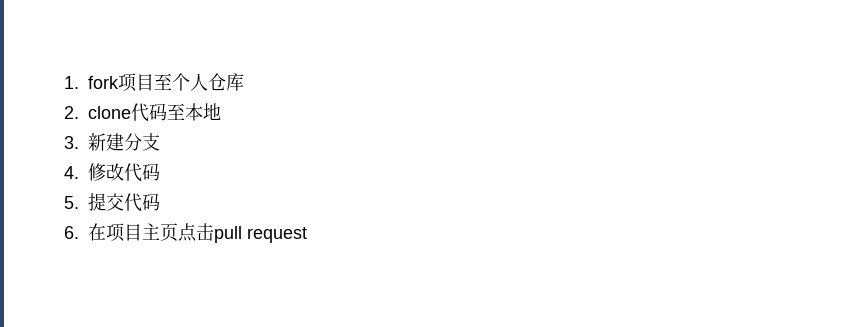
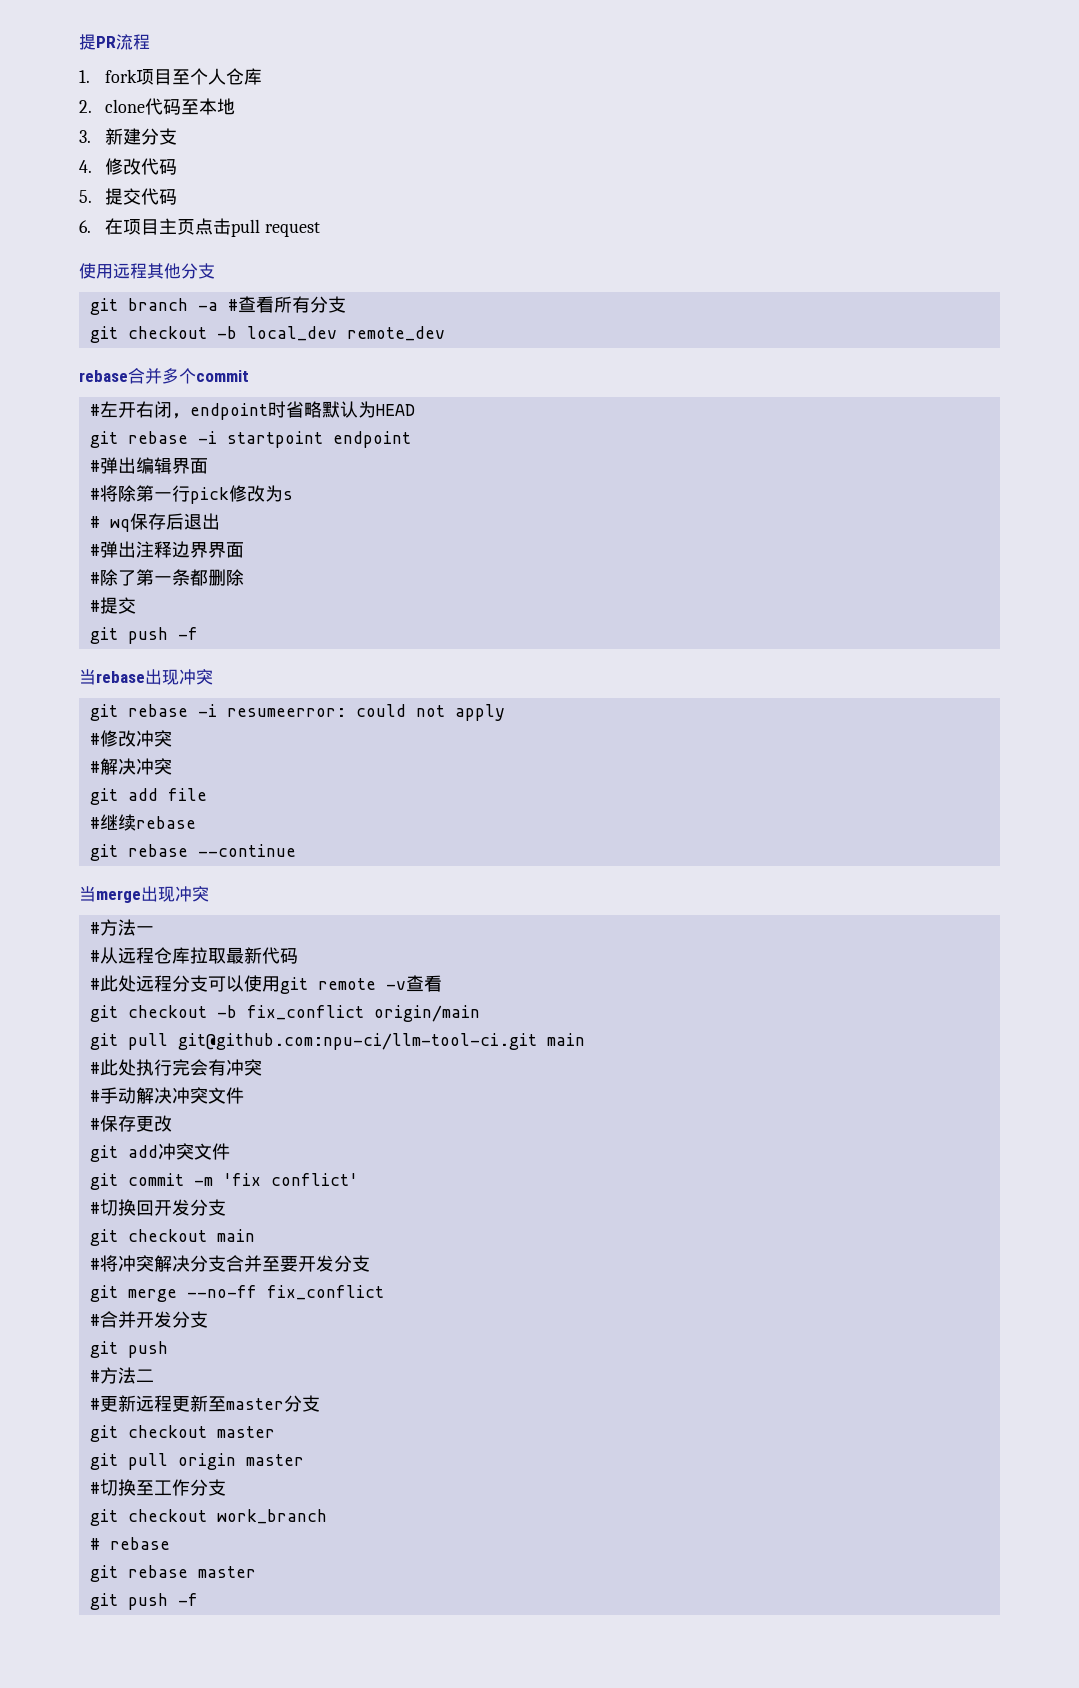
(64, 82) none -> [79,34,150,50] 提PR流程 //
(307, 235) none -> [79,263,215,279] [89,296,346,315] [89,326,445,343] [79,368,249,384] [89,401,415,420] [89,431,411,448] [89,457,208,474] [89,485,293,504] [89,513,220,532] [89,541,244,558] [89,569,244,586] [89,597,136,614] [89,627,198,644] [79,669,213,685] [89,704,505,721] [89,730,172,747] [89,758,172,775] [89,788,207,805] [89,814,196,831] [89,844,296,861] [79,886,209,903] [89,919,154,936] [89,947,298,964] [89,975,442,994] [89,1005,480,1022] [89,1033,585,1050] [89,1059,262,1076] [89,1087,244,1104] [89,1115,172,1132] [89,1143,230,1162] [89,1173,358,1190] [89,1199,226,1216] [89,1229,255,1246] [89,1255,370,1272] [89,1285,384,1302] [89,1311,208,1328] [89,1341,168,1358] [89,1367,154,1384] [89,1395,320,1412] [89,1425,275,1442] [89,1453,304,1470] [89,1479,226,1496] [89,1509,327,1526] [89,1537,170,1550] [89,1565,256,1582] [89,1593,198,1610] // 使用远程其他分支 // git branch -a #查看所有分支 // git checkout -b local_dev remote_dev // rebase合并多个commit // #左开右闭，endpoint时省略默认为HEAD // git rebase -i startpoint endpoint // #弹出编辑界面 // #将除第一行pick修改为s // # wq保存后退出 // #弹出注释边界界面 // #除了第一条都删除 // #提交 // git push -f // 当rebase出现冲突 // git rebase -i resumeerror: could not apply // #修改冲突 // #解决冲突 // git add file // #继续rebase // git rebase --continue // 当merge出现冲突 // #方法一 // #从远程仓库拉取最新代码 // #此处远程分支可以使用git remote -v查看 // git checkout -b fix_conflict origin/main // git pull git@github.com:npu-ci/llm-tool-ci.git main // #此处执行完会有冲突 // #手动解决冲突文件 // #保存更改 // git add冲突文件 // git commit -m 'fix conflict' // #切换回开发分支 // git checkout main // #将冲突解决分支合并至要开发分支 // git merge --no-ff fix_conflict // #合并开发分支 // git push // #方法二 // #更新远程更新至master分支 // git checkout master // git pull origin master // #切换至工作分支 // git checkout work_branch // # rebase // git rebase master // git push -f

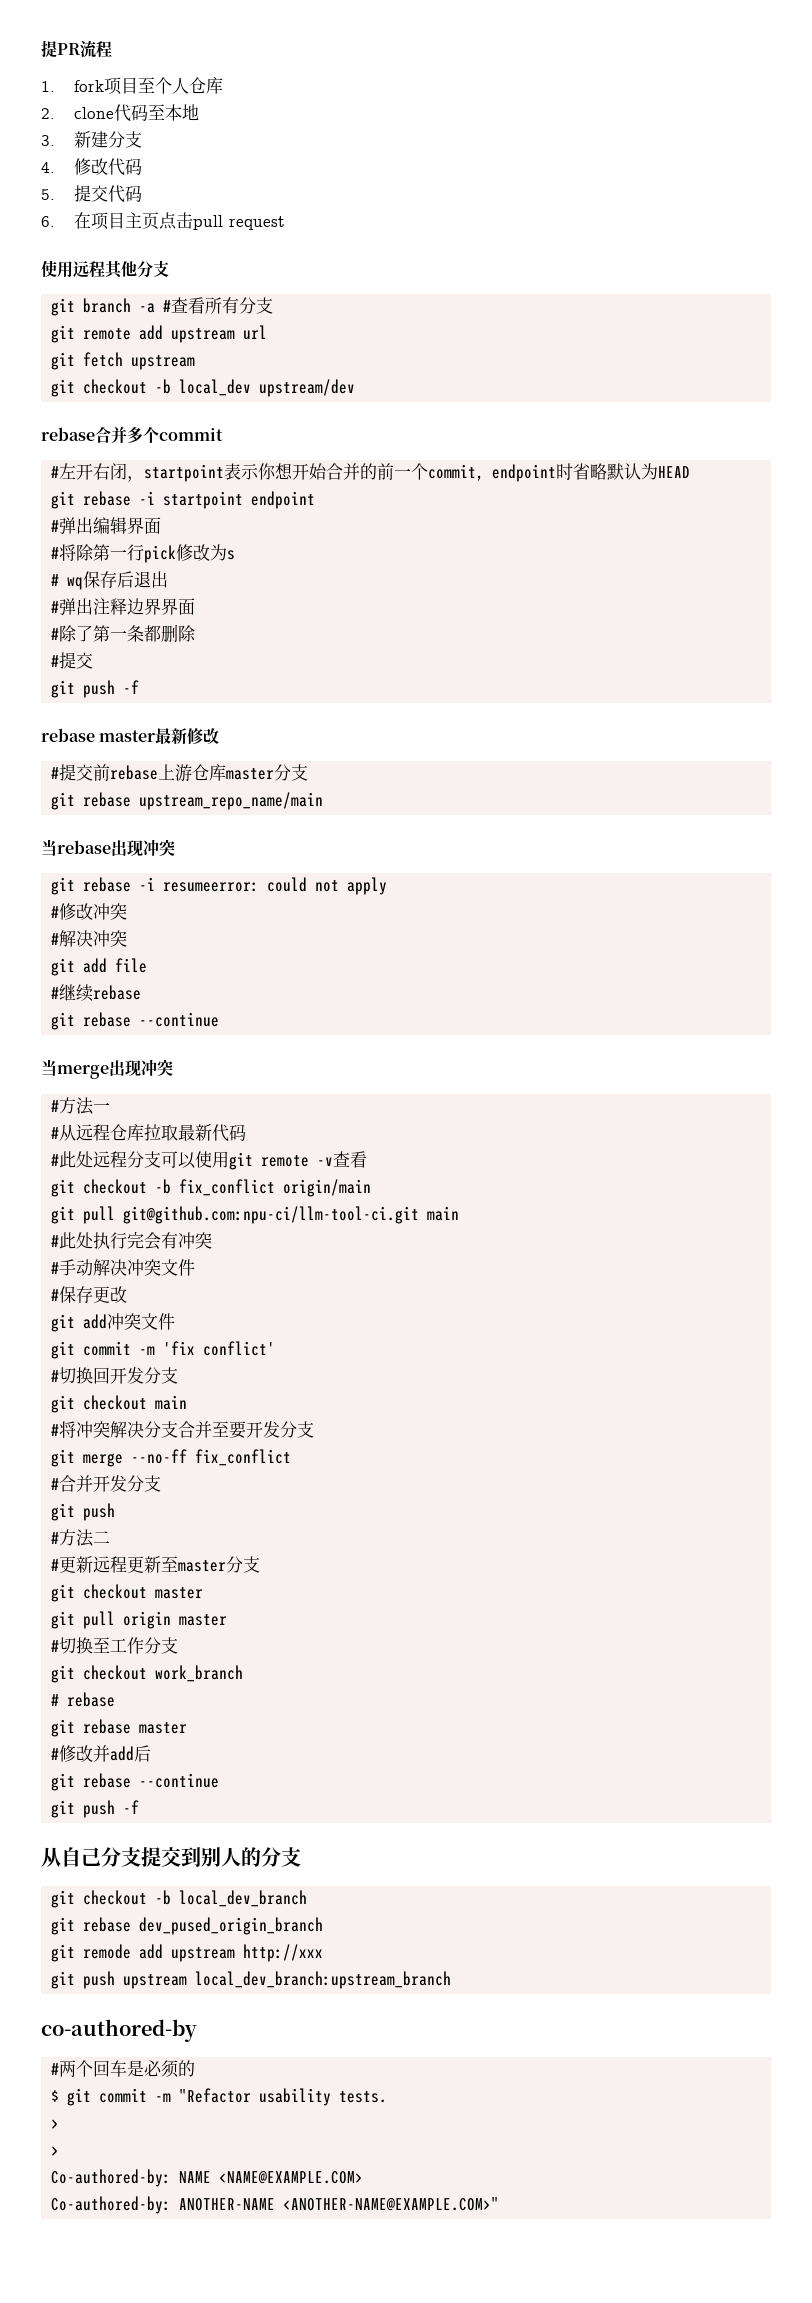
(346, 304) none -> [51,325,268,343] [51,352,196,370] // git remote add upstream url // git fetch upstream
[346,326,445,341] remote_dev -> [259,379,356,397] upstream/dev
(190, 416) none -> [144,463,485,482] startpoint表示你想开始合并的前一个commit,
(198, 633) none -> [41,727,220,745] [51,764,309,782] [51,792,324,810] // rebase master最新修改 // #提交前rebase上游仓库master分支 // git rebase upstream_repo_name/main
[89,1593,198,1610] git push -f -> [51,1745,152,1762] [51,1773,220,1791] [51,1800,140,1818] [41,1847,301,1867] [51,1890,308,1908] [51,1917,324,1935] [51,1944,324,1962] [51,1971,452,1989] [41,2019,197,2042] [51,2060,196,2078] [51,2088,388,2106] [51,2119,60,2129] [51,2146,60,2156] [51,2169,364,2187] [51,2196,500,2214] #修改并add后 // git rebase --continue // git push -f // 从自己分支提交到别人的分支 // git checkout -b local_dev_branch // git rebase dev_pused_origin_branch // git remode add upstream http://xxx // git push upstream local_dev_branch:upstream_branch // co-authored-by // #两个回车是必须的 // $ git commit -m "Refactor usability tests. // > // > // Co-authored-by: NAME <NAME@EXAMPLE.COM> // Co-authored-by: ANOTHER-NAME <ANOTHER-NAME@EXAMPLE.COM>"

